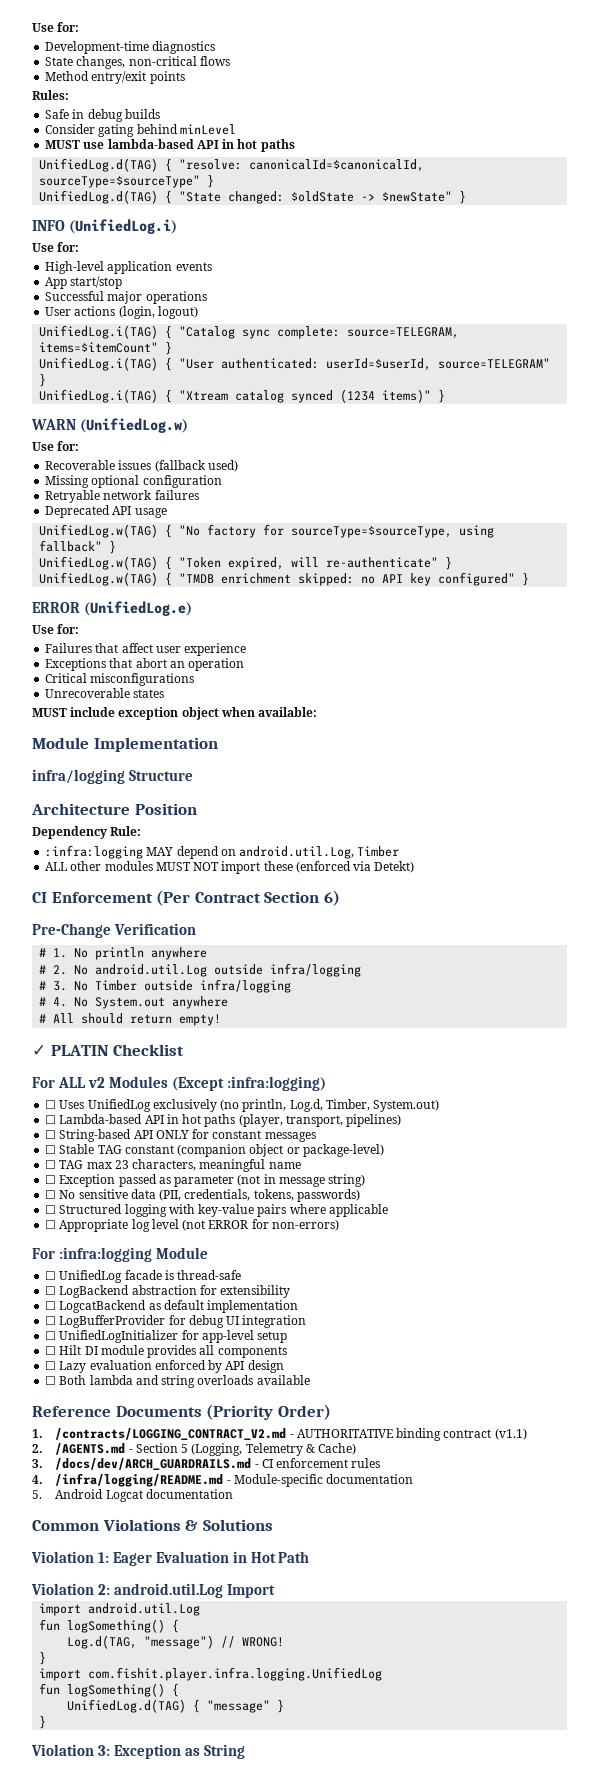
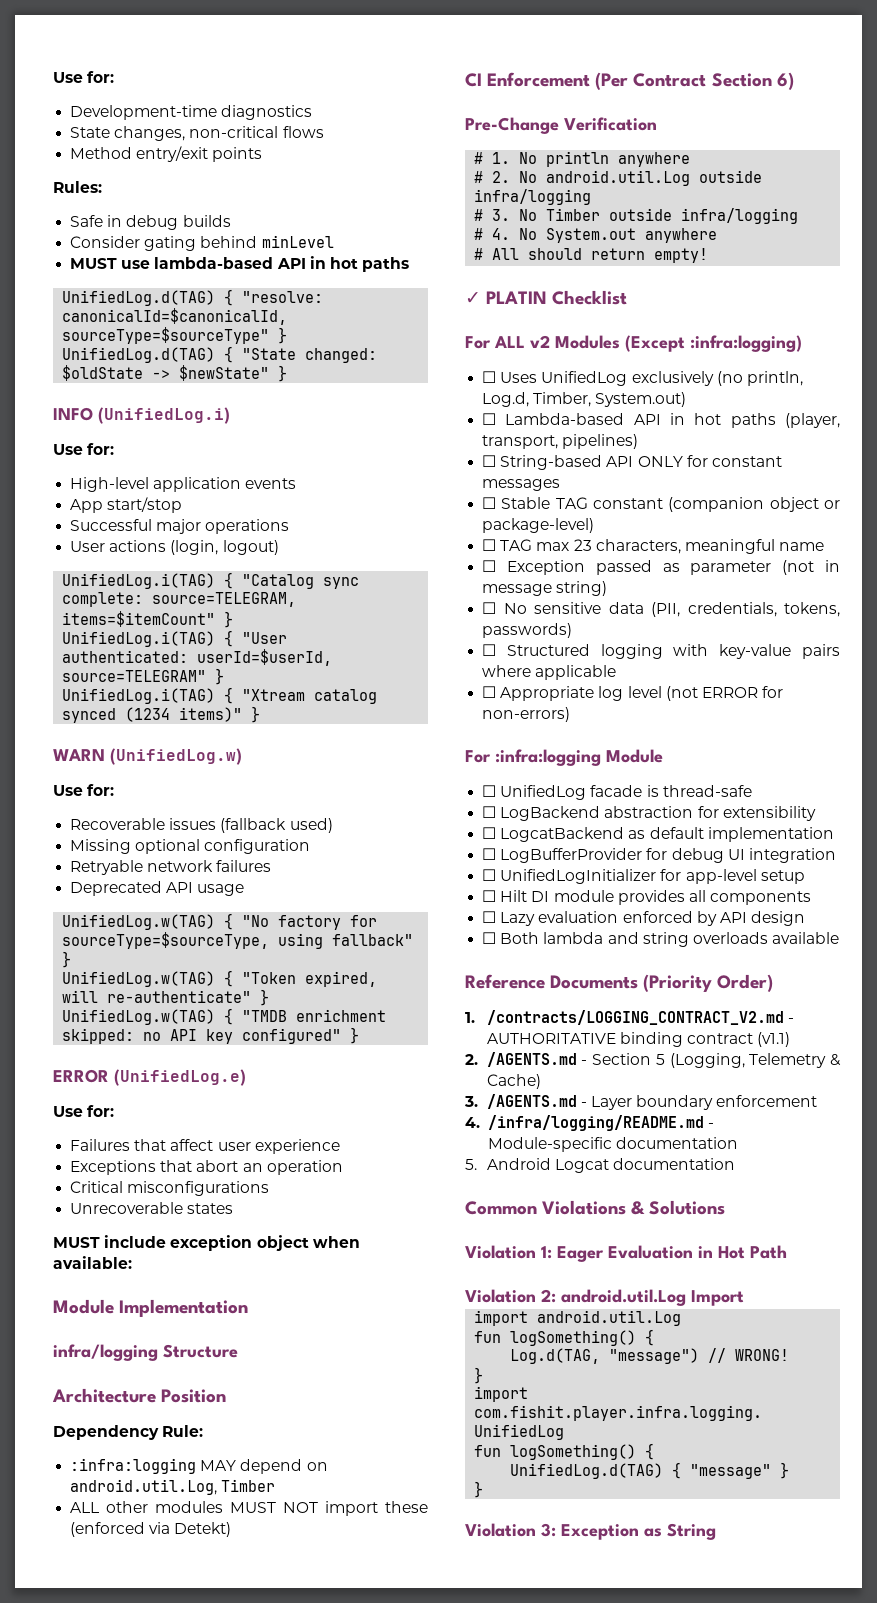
[55,1458,273,1470] /docs/dev/ARCH_GUARDRAILS.md - CI -> [486,1094,714,1110] /AGENTS.md - Layer boundary
[351,1458,381,1468] rules -> (818, 1101) none

